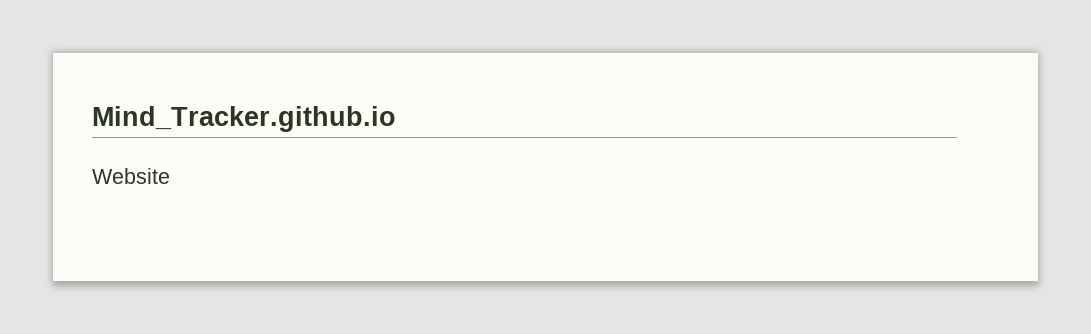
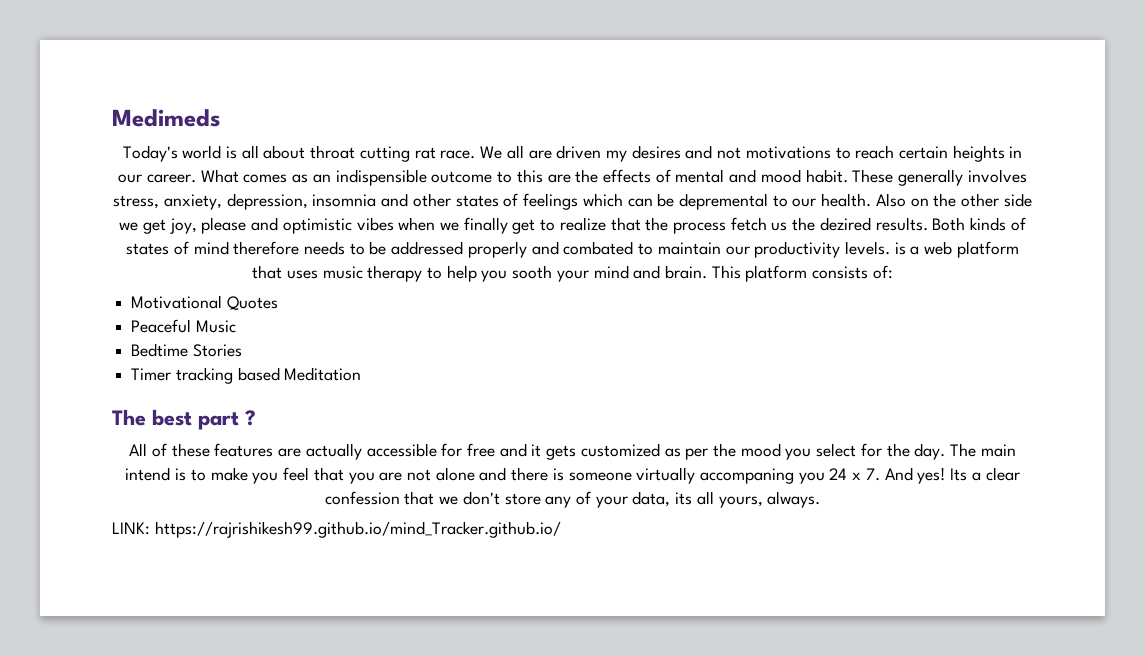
[92,106,396,132] [92,168,170,184] Mind_Tracker.github.io // Website -> [112,109,221,127] [122,145,1023,162] [118,169,1027,186] [113,193,1032,210] [119,217,1026,234] [126,241,1019,258] [252,265,893,282] [131,295,278,310] [131,319,236,333] [131,343,242,357] [131,367,362,384] [112,409,256,430] [129,443,1016,460] [125,467,1020,484] [324,491,821,508] [112,521,561,538] Medimeds // Today's world is all about throat cutting rat race. We all are driven my desires and not motivations to reach certain heights in our career. What comes as an indispensible outcome to this are the effects of mental and mood habit. These generally involves stress, anxiety, depression, insomnia and other states of feelings which can be depremental to our health. Also on the other side we get joy, please and optimistic vibes when we finally get to realize that the process fetch us the dezired results. Both kinds of states of mind therefore needs to be addressed properly and combated to maintain our productivity levels. is a web platform that uses music therapy to help you sooth your mind and brain. This platform consists of: // Motivational Quotes // Peaceful Music // Bedtime Stories // Timer tracking based Meditation // The best part ? // All of these features are actually accessible for free and it gets customized as per the mood you select for the day. The main intend is to make you feel that you are not alone and there is someone virtually accompaning you 24 x 7. And yes! Its a clear confession that we don't store any of your data, its all yours, always. // LINK: https://rajrishikesh99.github.io/mind_Tracker.github.io/

